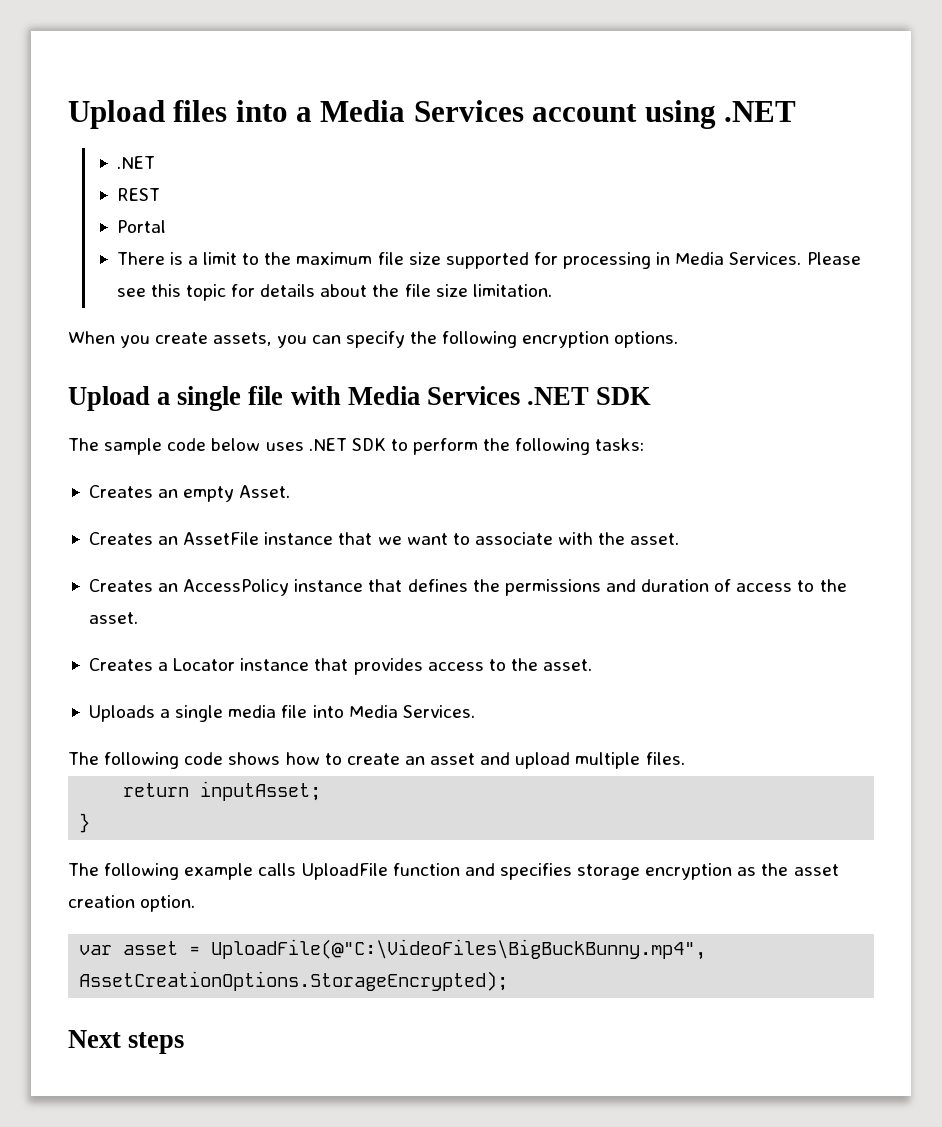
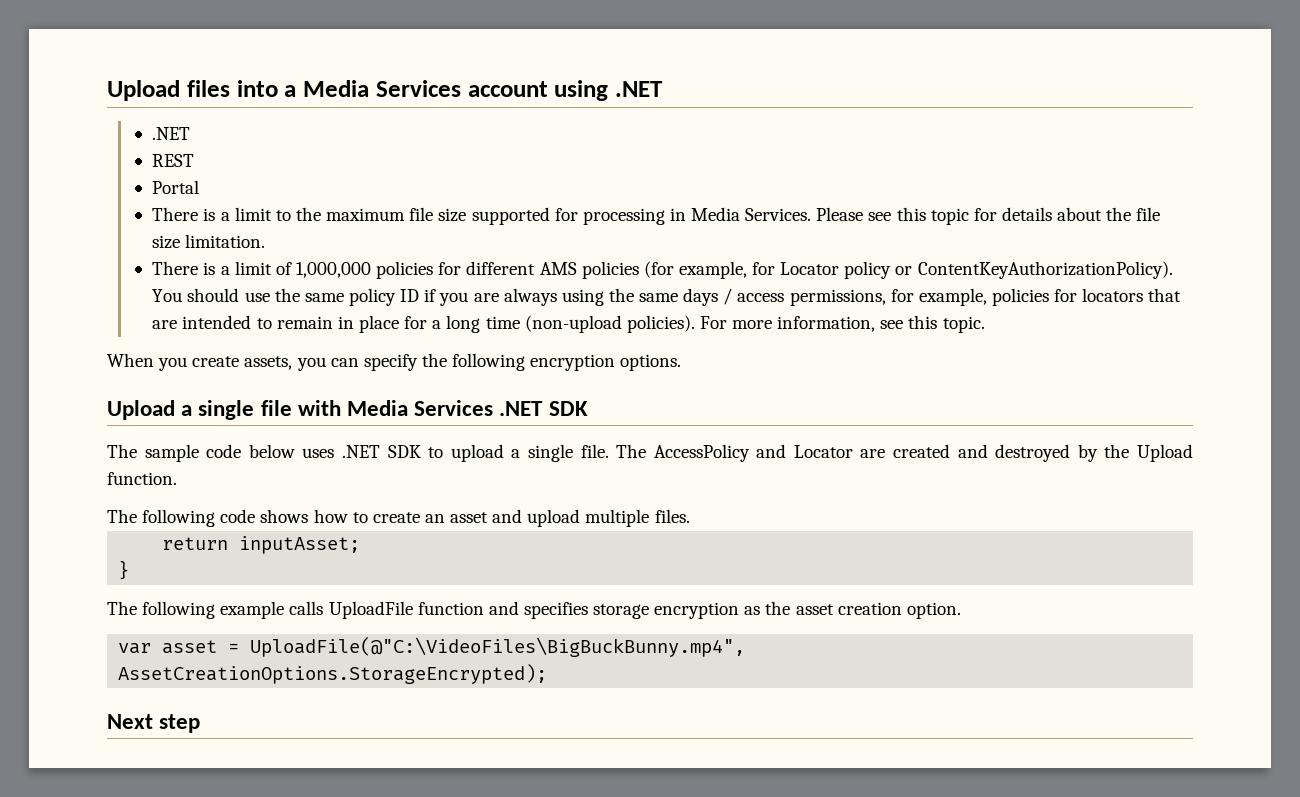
(552, 290) none -> [152,261,1173,279] [152,288,1182,306] [152,315,985,333] // There is a limit of 1,000,000 policies for different AMS policies (for example, for Locator policy or ContentKeyAuthorizationPolicy). You should use the same policy ID if you are always using the same days / access permissions, for example, policies for locators that are intended to remain in place for a long time (non-upload policies). For more information, see this topic.
[413,438,645,455] [88,485,291,502] [88,532,680,545] [88,579,847,596] [88,612,138,624] [88,658,593,675] [88,705,475,722] perform the following tasks: // Creates an empty Asset. // Creates an AssetFile instance that we want to associate with the asset. // Creates an AccessPolicy instance that defines the permissions and duration of access to the asset. // Creates a Locator instance that provides access to the asset. // Uploads a single media file into Media Services. -> [450,444,1194,462] [107,472,177,485] upload a single file. The AccessPolicy and Locator are created and destroyed by the Upload function.
[128,1032,185,1054] steps -> [159,714,201,733] step

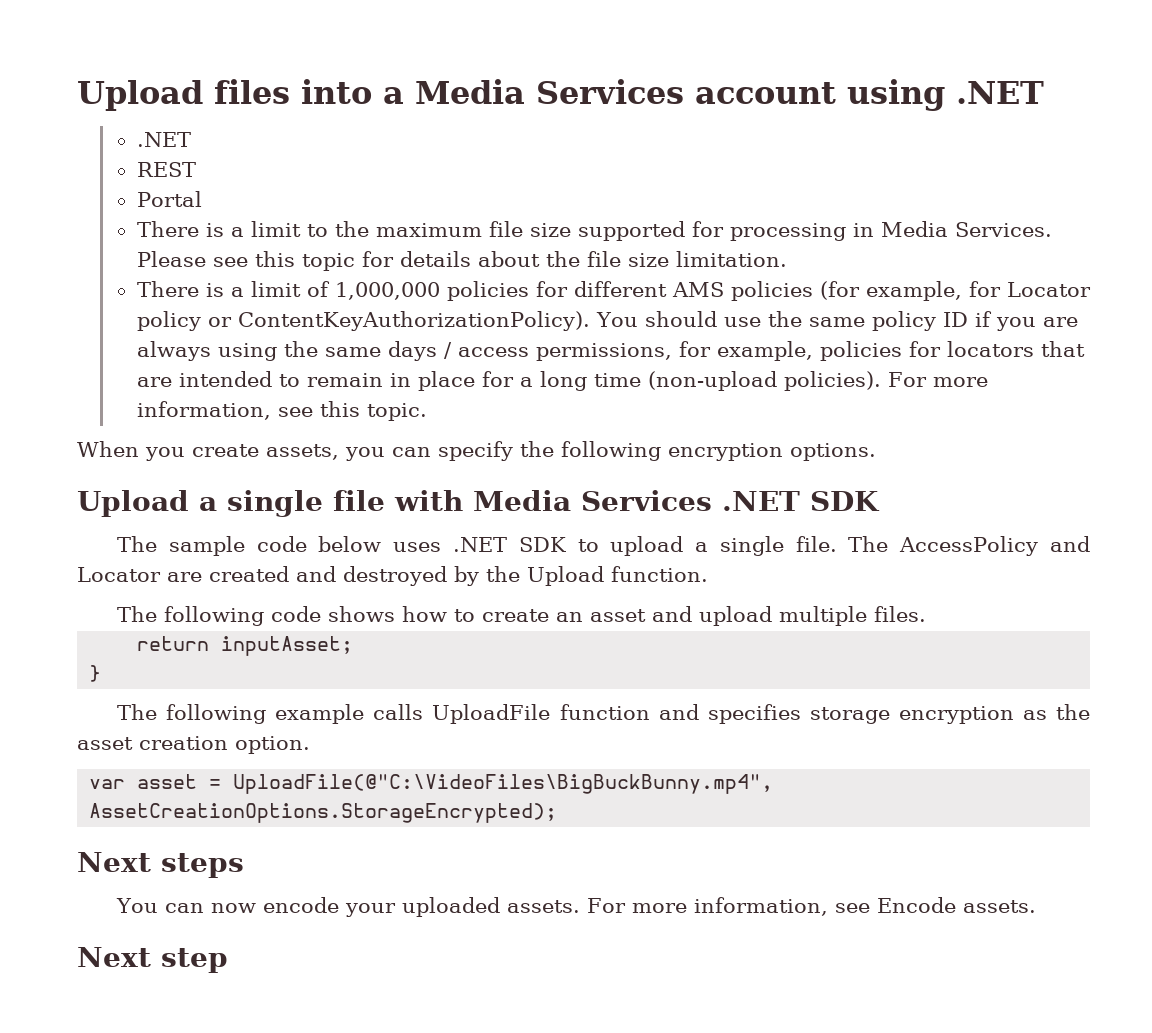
(548, 674) none -> [77,852,244,878] [116,897,1037,917] // Next steps // You can now encode your uploaded assets. For more information, see Encode assets.

